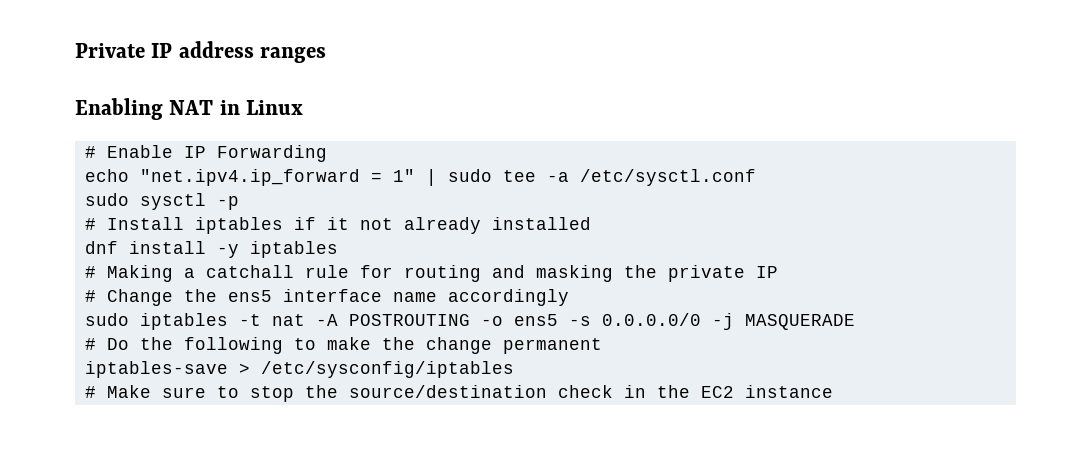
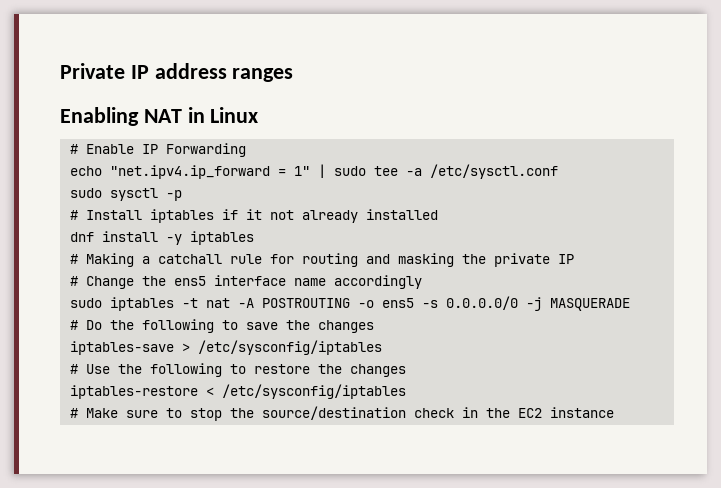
[327,337,603,354] make the change permanent -> [245,320,374,333] save the changes
(515, 369) none -> [69,363,406,377] [69,384,406,399] // # Use the following to restore the changes // iptables-restore < /etc/sysconfig/iptables

